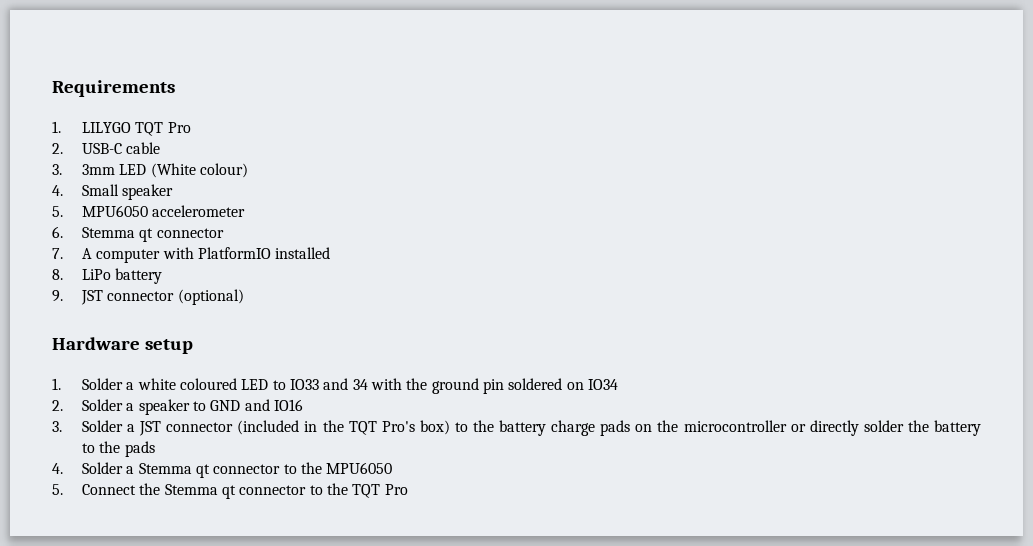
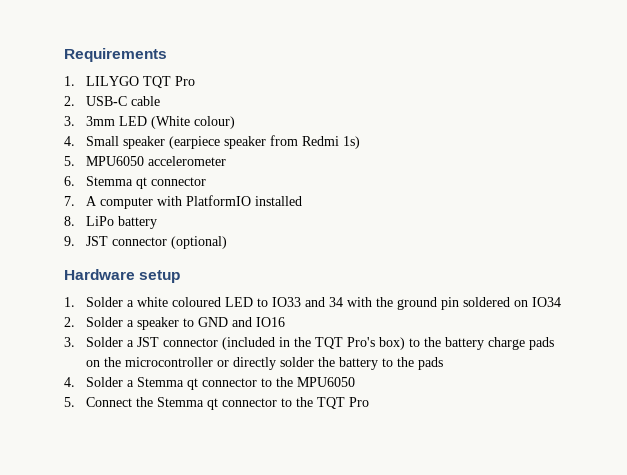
(174, 192) none -> [169,135,361,149] (earpiece speaker from Redmi 1s)

